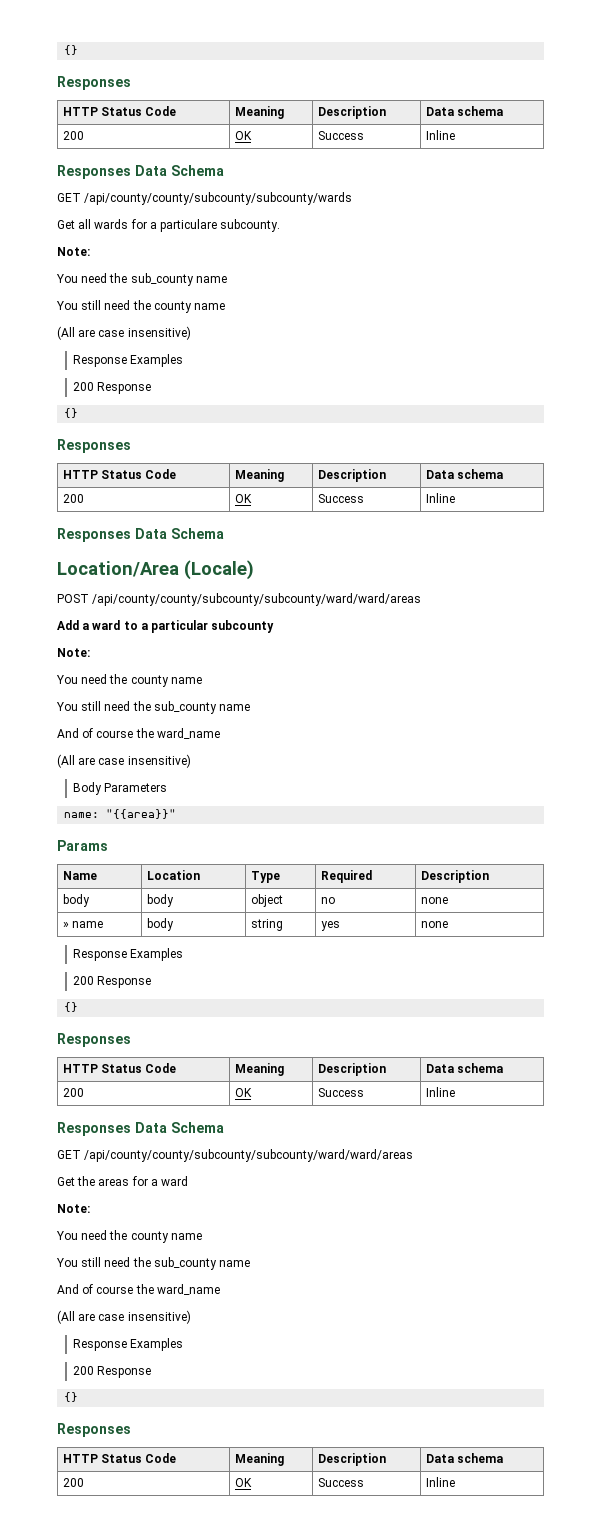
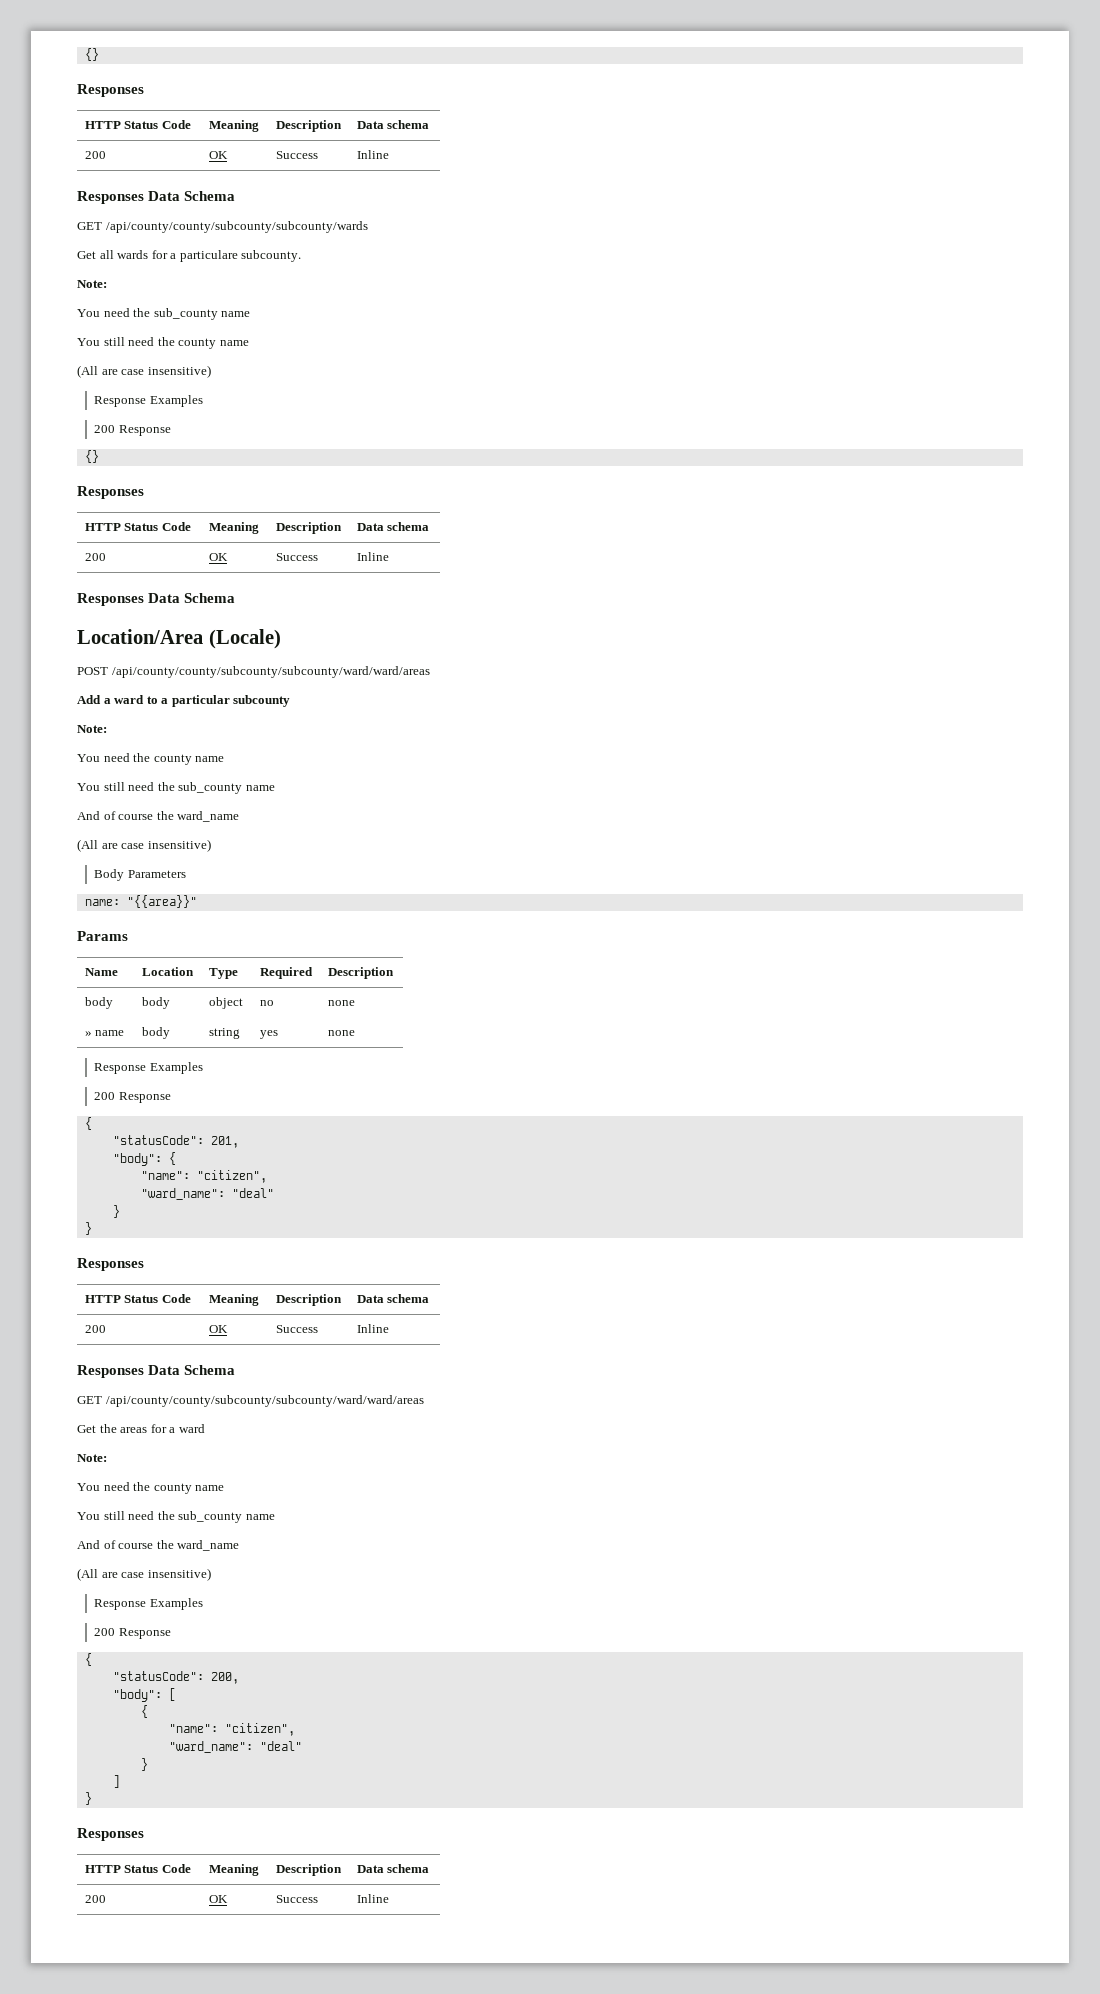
[64,1002,79,1012] {} -> [84,1117,92,1130] [112,1135,239,1148] [112,1152,176,1166] [140,1170,267,1183] [140,1188,274,1200] [112,1205,120,1218] [84,1222,92,1235] { // "statusCode": 201, // "body": { // "name": "citizen", // "ward_name": "deal" // } // }
[64,1392,79,1402] {} -> [84,1653,92,1666] [112,1671,239,1684] [112,1688,176,1702] [140,1705,148,1718] [168,1723,295,1736] [168,1741,302,1753] [140,1758,148,1771] [112,1775,120,1788] [84,1792,92,1805] { // "statusCode": 200, // "body": [ // { // "name": "citizen", // "ward_name": "deal" // } // ] // }

